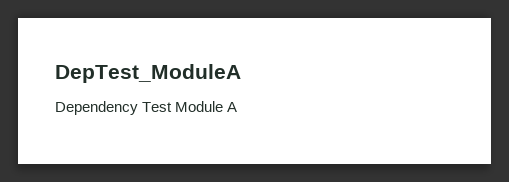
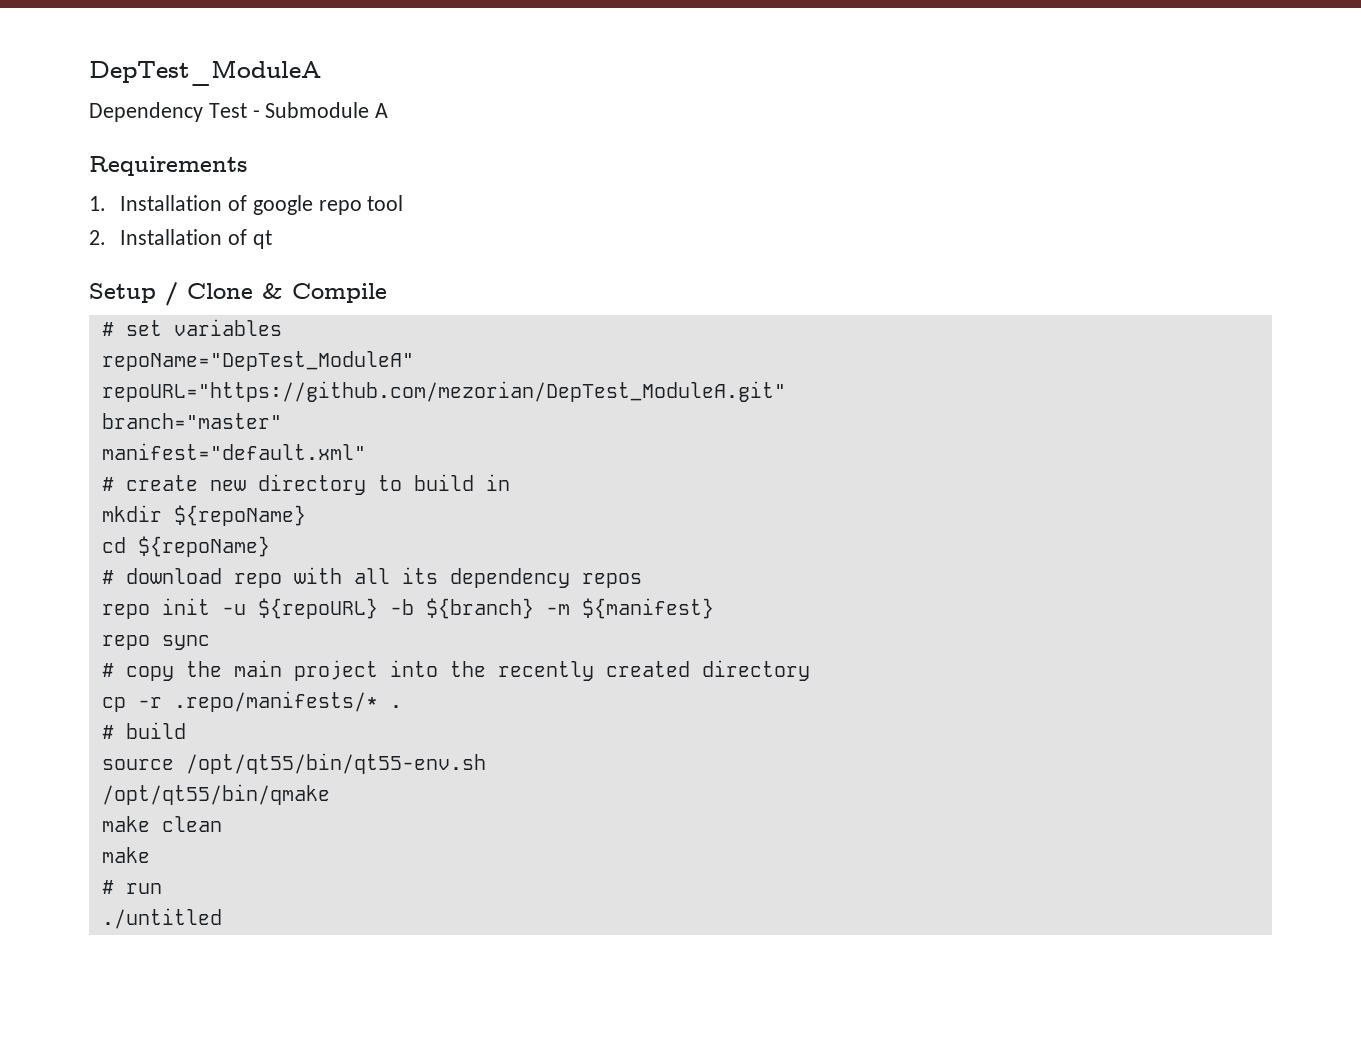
[175,101,224,112] Module -> [252,102,370,118] - Submodule
(238, 107) none -> [89,156,247,176] [89,195,404,215] [89,229,272,249] [89,282,387,306] [101,319,282,336] [101,351,414,371] [101,381,786,402] [101,413,282,429] [101,443,366,460] [101,474,510,495] [101,505,306,526] [101,536,270,557] [101,567,642,588] [101,598,714,619] [101,635,210,650] [101,660,810,681] [101,691,402,712] [101,722,186,739] [101,753,486,774] [101,784,330,805] [101,816,222,832] [101,847,150,863] [101,880,162,894] [101,908,222,929] // Requirements // 1. Installation of google repo tool // 2. Installation of qt // Setup / Clone & Compile // # set variables // repoName="DepTest_ModuleA" // repoURL="https://github.com/mezorian/DepTest_ModuleA.git" // branch="master" // manifest="default.xml" // # create new directory to build in // mkdir ${repoName} // cd ${repoName} // # download repo with all its dependency repos // repo init -u ${repoURL} -b ${branch} -m ${manifest} // repo sync // # copy the main project into the recently created directory // cp -r .repo/manifests/* . // # build // source /opt/qt55/bin/qt55-env.sh // /opt/qt55/bin/qmake // make clean // make // # run // ./untitled

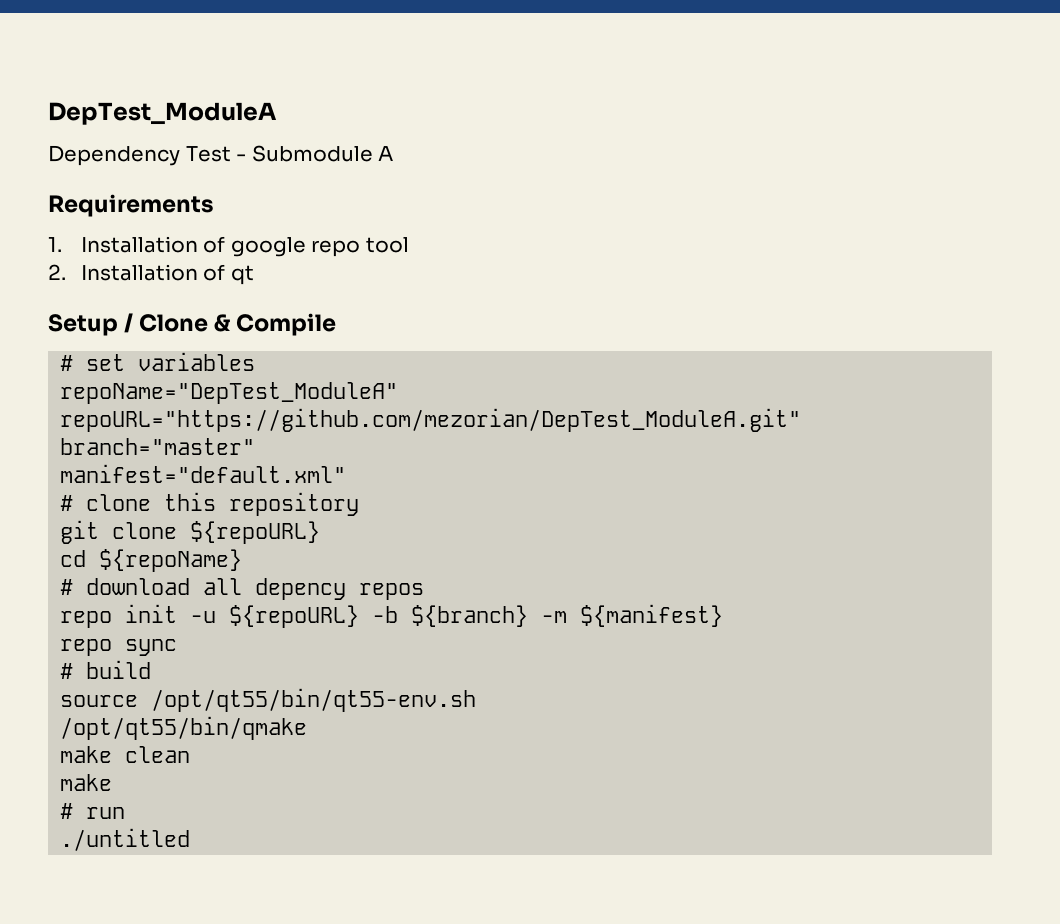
[125,474,510,495] [101,505,306,526] create new directory to build in // mkdir ${repoName} -> [86,492,360,516] [60,520,321,544] clone this repository // git clone ${repoURL}
[233,567,570,588] repo with all its dependency -> [203,578,347,600] all depency
[101,660,810,681] [101,691,402,712] // # copy the main project into the recently created directory // cp -r .repo/manifests/* . -> (178, 647) none

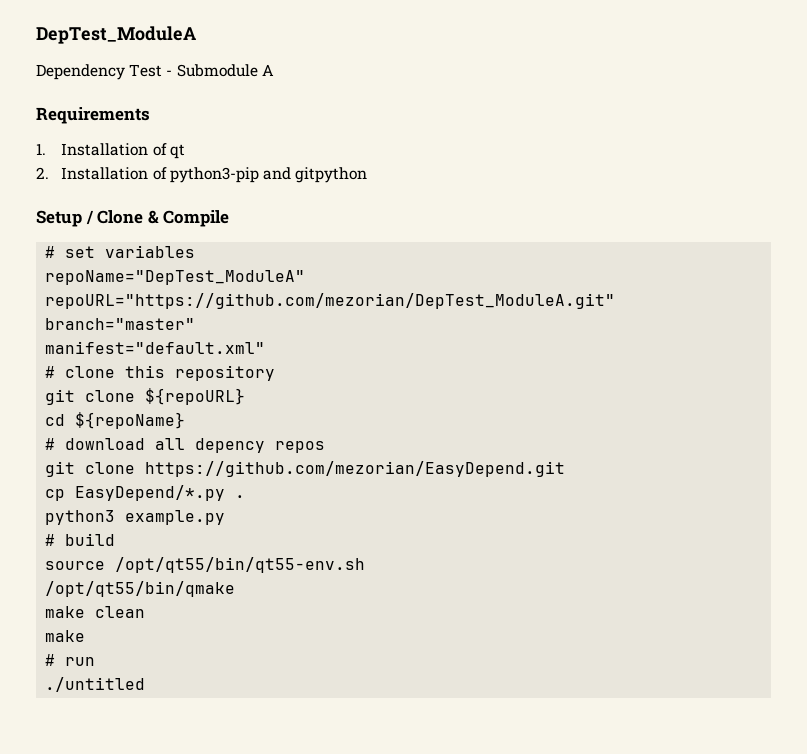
[230,237,409,257] google repo tool -> [169,144,185,159] qt
[230,265,254,285] qt -> [169,167,368,183] python3-pip and gitpython
[60,604,724,628] [60,639,178,656] repo init -u ${repoURL} -b ${branch} -m ${manifest} // repo sync -> [45,461,566,477] [45,485,246,501] [45,510,226,525] git clone https://github.com/mezorian/EasyDepend.git // cp EasyDepend/*.py . // python3 example.py

